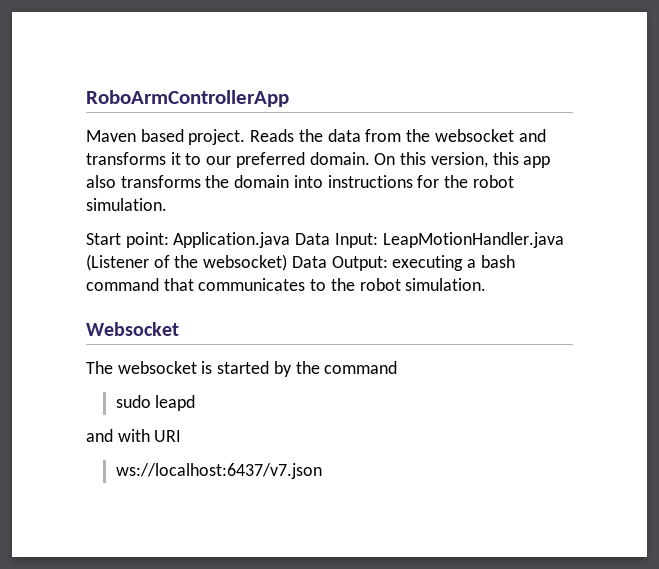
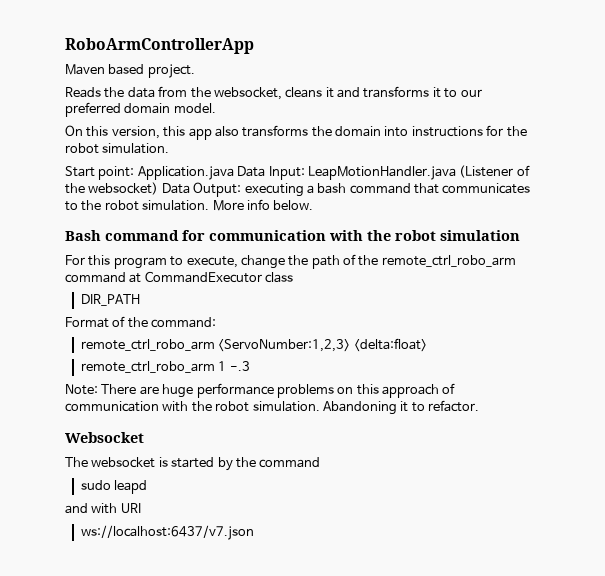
(246, 137) none -> (195, 71) //
[434,129,514,142] websocket -> [213,87,334,100] websocket, cleans it
[309,152,370,165] domain. -> [124,103,216,114] domain model. //
(487, 284) none -> [212,199,314,211] [65,230,520,241] [65,254,516,269] [65,271,294,283] [80,294,140,306] [65,316,217,328] [80,338,427,352] [80,361,250,373] [65,383,456,398] [65,400,479,415] More info below. // Bash command for communication with the robot simulation // For this program to execute, change the path of the remote_ctrl_robo_arm command at CommandExecutor class // DIR_PATH // Format of the command: // remote_ctrl_robo_arm <ServoNumber:1,2,3> <delta:float> // remote_ctrl_robo_arm 1 -.3 // Note: There are huge performance problems on this approach of communication with the robot simulation. Abandoning it to refactor.

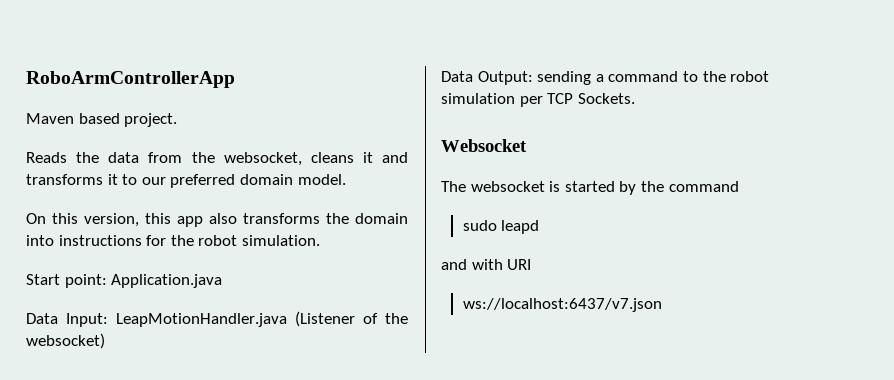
(234, 173) none -> (223, 281) //
(159, 188) none -> (105, 341) //
[244,183,531,197] [65,199,314,211] [65,230,520,241] [65,254,516,269] [65,271,294,283] [80,294,140,306] [65,316,217,328] [80,338,427,352] [80,361,250,373] [65,383,456,398] [65,400,479,415] executing a bash command that communicates to the robot simulation. More info below. // Bash command for communication with the robot simulation // For this program to execute, change the path of the remote_ctrl_robo_arm command at CommandExecutor class // DIR_PATH // Format of the command: // remote_ctrl_robo_arm <ServoNumber:1,2,3> <delta:float> // remote_ctrl_robo_arm 1 -.3 // Note: There are huge performance problems on this approach of communication with the robot simulation. Abandoning it to refactor. -> [537,71,770,85] [441,93,635,107] sending a command to the robot simulation per TCP Sockets.

